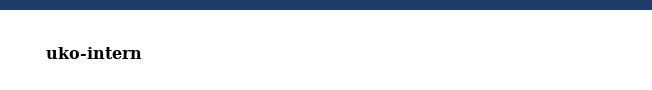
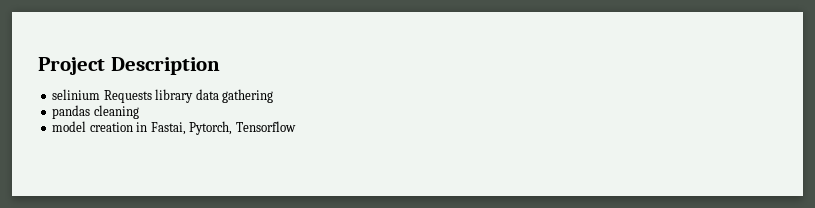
[46,47,142,59] uko-intern -> [38,57,220,75] [52,89,274,103] [52,105,139,119] [52,121,296,135] Project Description // selinium Requests library data gathering // pandas cleaning // model creation in Fastai, Pytorch, Tensorflow

